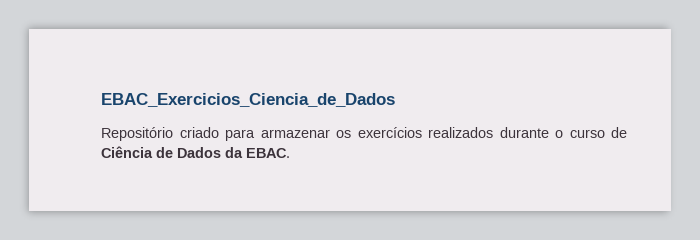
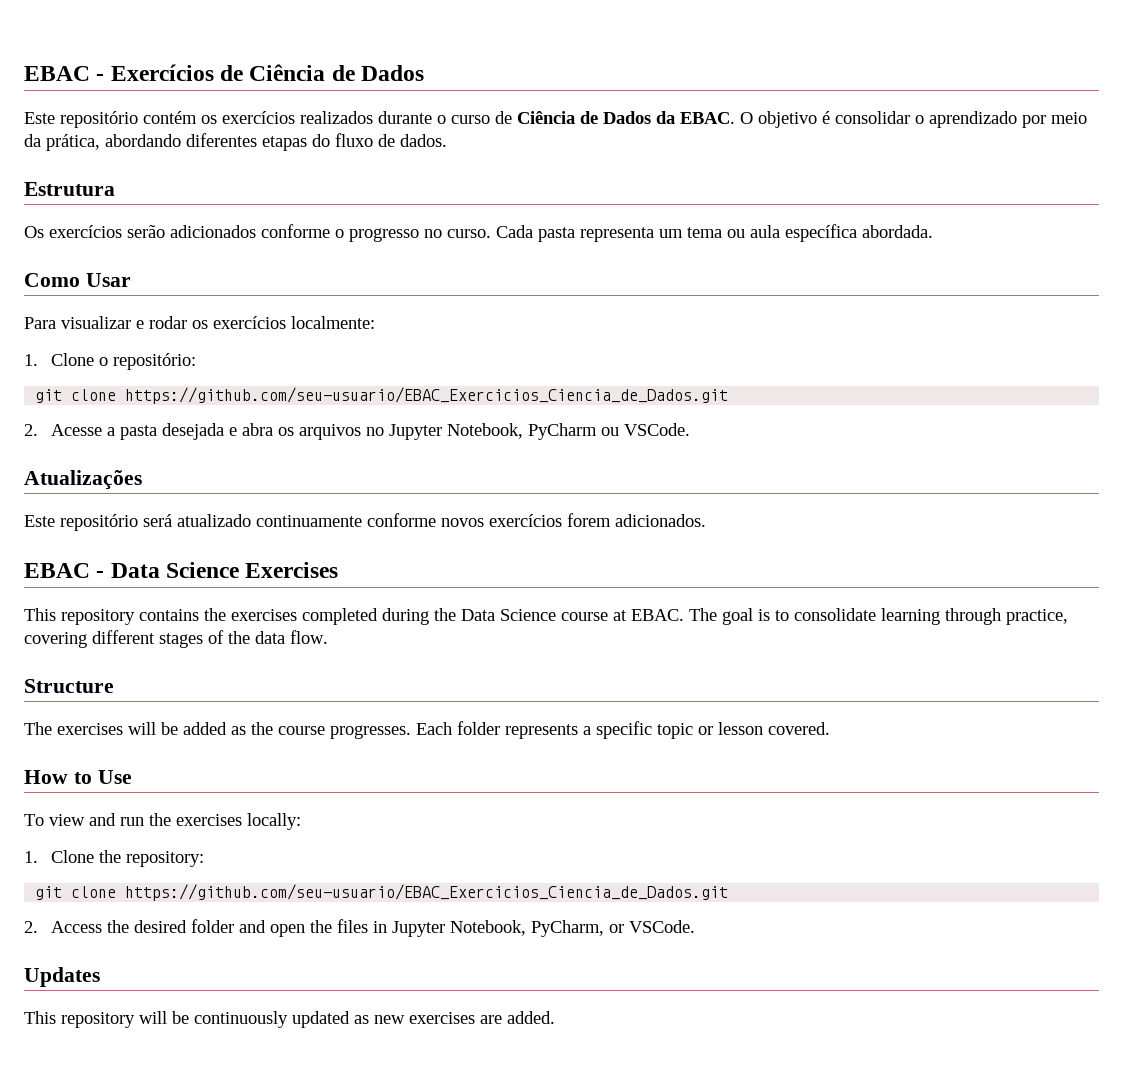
[101,93,395,107] [101,127,330,141] EBAC_Exercicios_Ciencia_de_Dados // Repositório criado para armazenar -> [24,64,425,81] [24,111,197,128] EBAC - Exercícios de Ciência de Dados // Este repositório contém
(290, 153) none -> [740,111,1087,128] [24,133,447,151] [24,182,115,196] [24,224,933,242] [24,273,131,287] [24,316,375,329] [24,353,197,370] [35,387,729,404] [24,423,691,440] [24,470,142,490] [24,513,706,531] [24,562,339,578] [24,608,1068,625] [24,630,328,648] [24,679,114,693] [24,721,830,739] [24,770,132,784] [24,813,301,830] [24,850,205,867] [35,884,729,901] [24,919,696,937] [24,967,100,987] [24,1011,555,1028] O objetivo é consolidar o aprendizado por meio da prática, abordando diferentes etapas do fluxo de dados. // Estrutura // Os exercícios serão adicionados conforme o progresso no curso. Cada pasta representa um tema ou aula específica abordada. // Como Usar // Para visualizar e rodar os exercícios localmente: // 1. Clone o repositório: // git clone https://github.com/seu-usuario/EBAC_Exercicios_Ciencia_de_Dados.git // 2. Acesse a pasta desejada e abra os arquivos no Jupyter Notebook, PyCharm ou VSCode. // Atualizações // Este repositório será atualizado continuamente conforme novos exercícios forem adicionados. // EBAC - Data Science Exercises // This repository contains the exercises completed during the Data Science course at EBAC. The goal is to consolidate learning through practice, covering different stages of the data flow. // Structure // The exercises will be added as the course progresses. Each folder represents a specific topic or lesson covered. // How to Use // To view and run the exercises locally: // 1. Clone the repository: // git clone https://github.com/seu-usuario/EBAC_Exercicios_Ciencia_de_Dados.git // 2. Access the desired folder and open the files in Jupyter Notebook, PyCharm, or VSCode. // Updates // This repository will be continuously updated as new exercises are added.

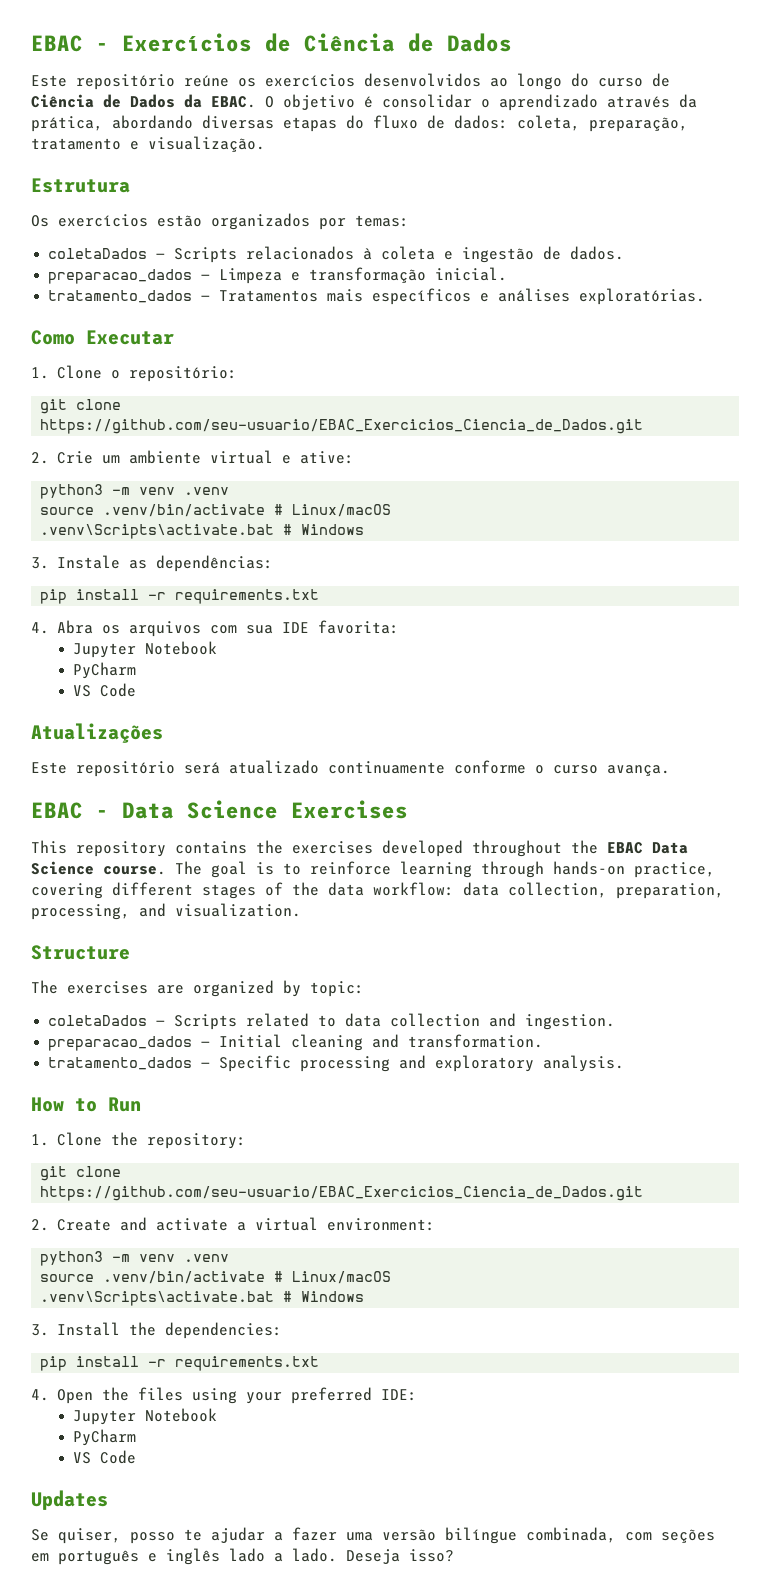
[143,111,446,124] contém os exercícios realizados durante o -> [184,73,589,90] reúne os exercícios desenvolvidos ao longo do
[1022,112,1087,128] por meio -> [607,96,670,108] através
[186,133,257,147] diferentes -> [202,115,274,129] diversas
[400,134,447,147] [24,182,115,196] [24,224,933,242] [24,273,131,287] [24,316,375,329] dados. // Estrutura // Os exercícios serão adicionados conforme o progresso no curso. Cada pasta representa um tema ou aula específica abordada. // Como Usar // Para visualizar e rodar os exercícios localmente: -> [454,115,688,132] [31,136,265,153] [31,178,130,193] [31,213,409,230] [48,246,625,263] [48,267,508,284] [48,288,706,305] [31,330,174,345] dados: coleta, preparação, tratamento e visualização. // Estrutura // Os exercícios estão organizados por temas: // coletaDados — Scripts relacionados à coleta e ingestão de dados. // preparacao_dados — Limpeza e transformação inicial. // tratamento_dados — Tratamentos mais específicos e análises exploratórias. // Como Executar
[51,423,691,440] Acesse a pasta desejada e abra os arquivos no Jupyter Notebook, PyCharm ou VSCode. -> [56,450,354,464] [40,484,230,499] [40,504,392,517] [40,524,365,539] [31,555,273,572] [40,589,320,604] [31,620,399,637] [73,641,218,658] [73,662,137,679] [73,683,137,697] Crie um ambiente virtual e ative: // python3 -m venv .venv // source .venv/bin/activate # Linux/macOS // .venv\Scripts\activate.bat # Windows // 3. Instale as dependências: // pip install -r requirements.txt // 4. Abra os arquivos com sua IDE favorita: // Jupyter Notebook // PyCharm // VS Code
[441,513,706,527] novos exercícios forem adicionados. -> [535,765,670,777] o curso avança.
[302,608,684,625] completed during the Data Science course at EBAC. -> [382,840,688,857] [31,861,166,875] developed throughout the EBAC Data Science course.
[794,608,876,621] consolidate -> [310,861,391,875] reinforce
(1001, 616) none -> [553,861,625,875] hands-on
[290,630,328,644] [24,679,114,693] [24,721,830,739] [24,770,132,784] [24,813,301,830] flow. // Structure // The exercises will be added as the course progresses. Each folder represents a specific topic or lesson covered. // How to Use // To view and run the exercises locally: -> [373,882,724,899] [31,903,301,920] [31,945,130,960] [31,980,364,997] [48,1013,616,1030] [48,1034,544,1051] [48,1055,625,1072] [31,1097,141,1112] workflow: data collection, preparation, processing, and visualization. // Structure // The exercises are organized by topic: // coletaDados — Scripts related to data collection and ingestion. // preparacao_dados — Initial cleaning and transformation. // tratamento_dados — Specific processing and exploratory analysis. // How to Run
[51,919,696,937] [24,967,100,987] [24,1011,555,1028] Access the desired folder and open the files in Jupyter Notebook, PyCharm, or VSCode. // Updates // This repository will be continuously updated as new exercises are added. -> [56,1217,435,1231] [40,1251,230,1266] [40,1271,392,1284] [40,1291,365,1306] [31,1322,282,1339] [40,1356,320,1371] [31,1387,417,1404] [73,1408,218,1425] [73,1429,137,1446] [73,1450,137,1464] [31,1490,108,1510] [31,1527,715,1544] [31,1548,454,1565] Create and activate a virtual environment: // python3 -m venv .venv // source .venv/bin/activate # Linux/macOS // .venv\Scripts\activate.bat # Windows // 3. Install the dependencies: // pip install -r requirements.txt // 4. Open the files using your preferred IDE: // Jupyter Notebook // PyCharm // VS Code // Updates // Se quiser, posso te ajudar a fazer uma versão bilíngue combinada, com seções em português e inglês lado a lado. Deseja isso?

